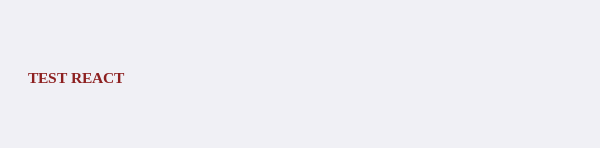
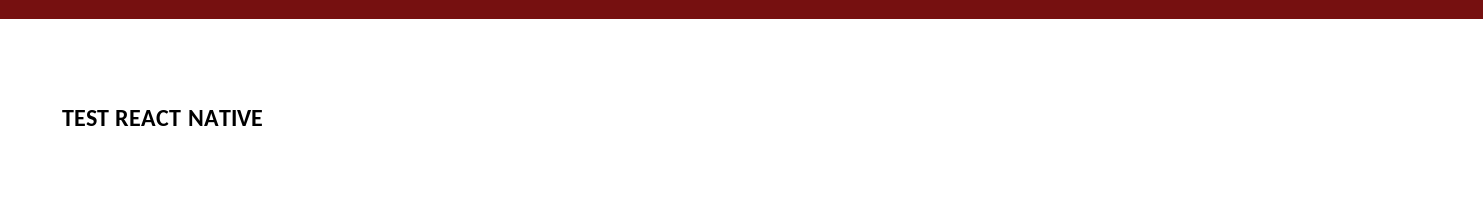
(126, 78) none -> [187,110,263,126] NATIVE

